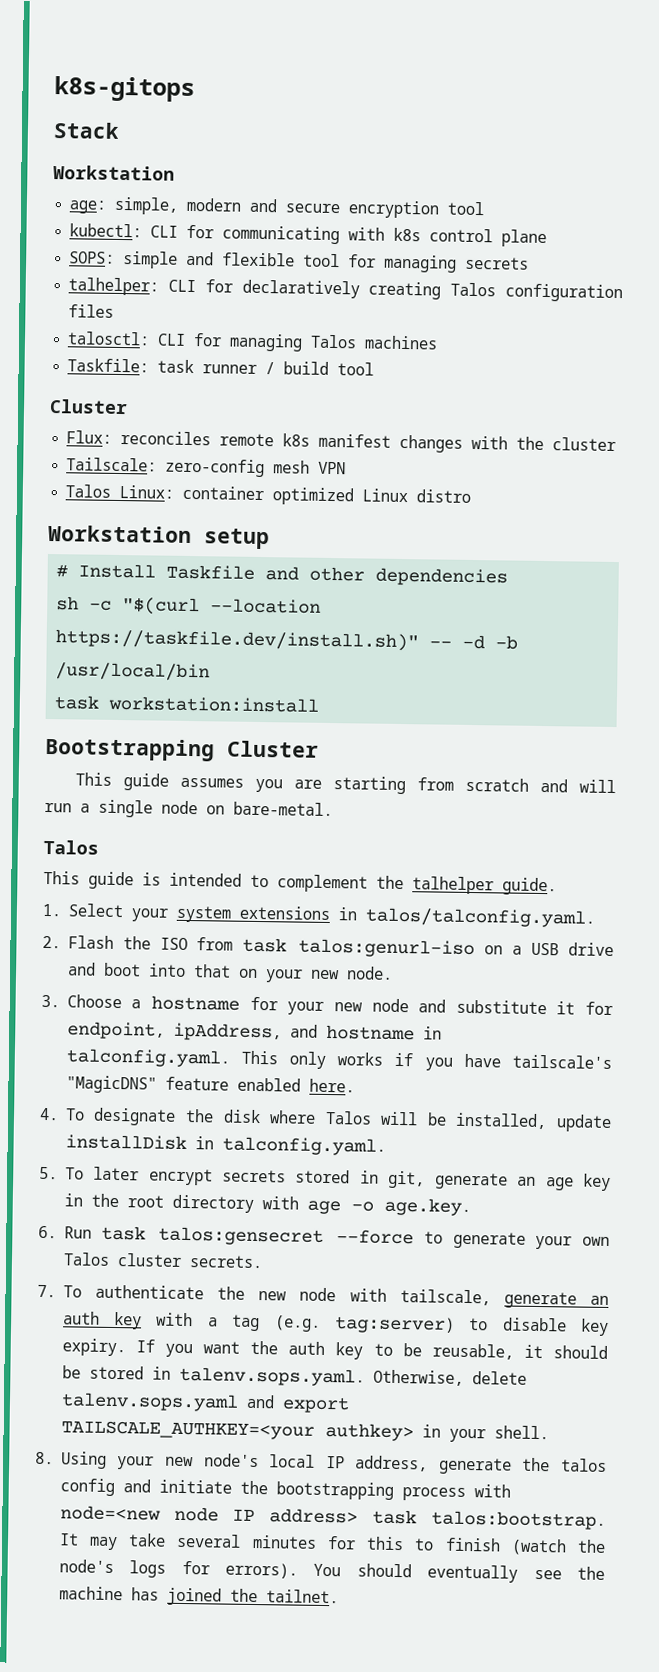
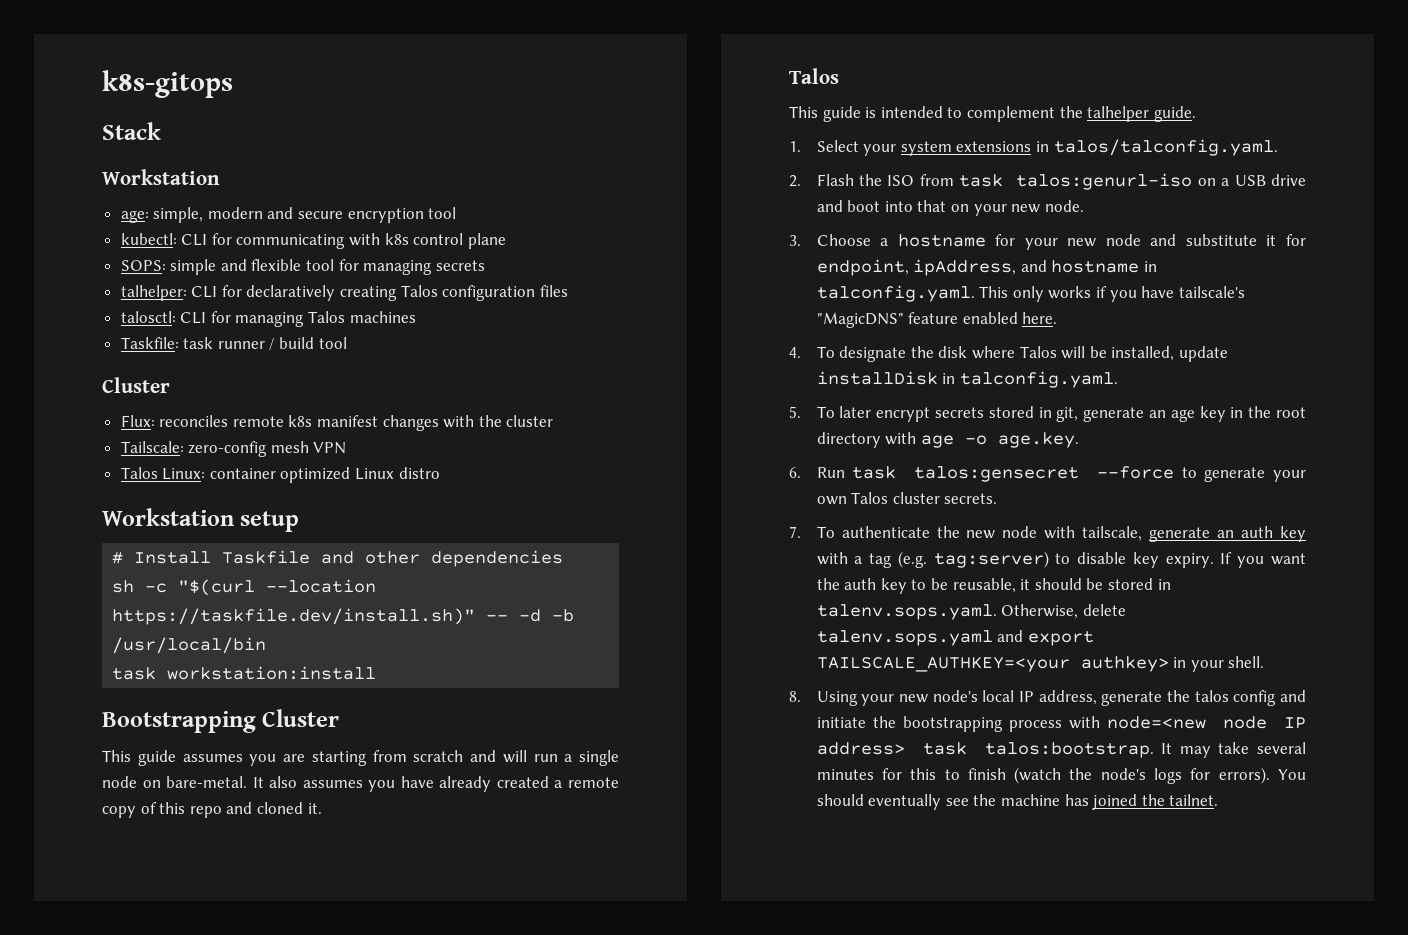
(333, 809) none -> [252,776,619,792] [102,802,322,818] It also assumes you have already created a remote copy of this repo and cloned it.

